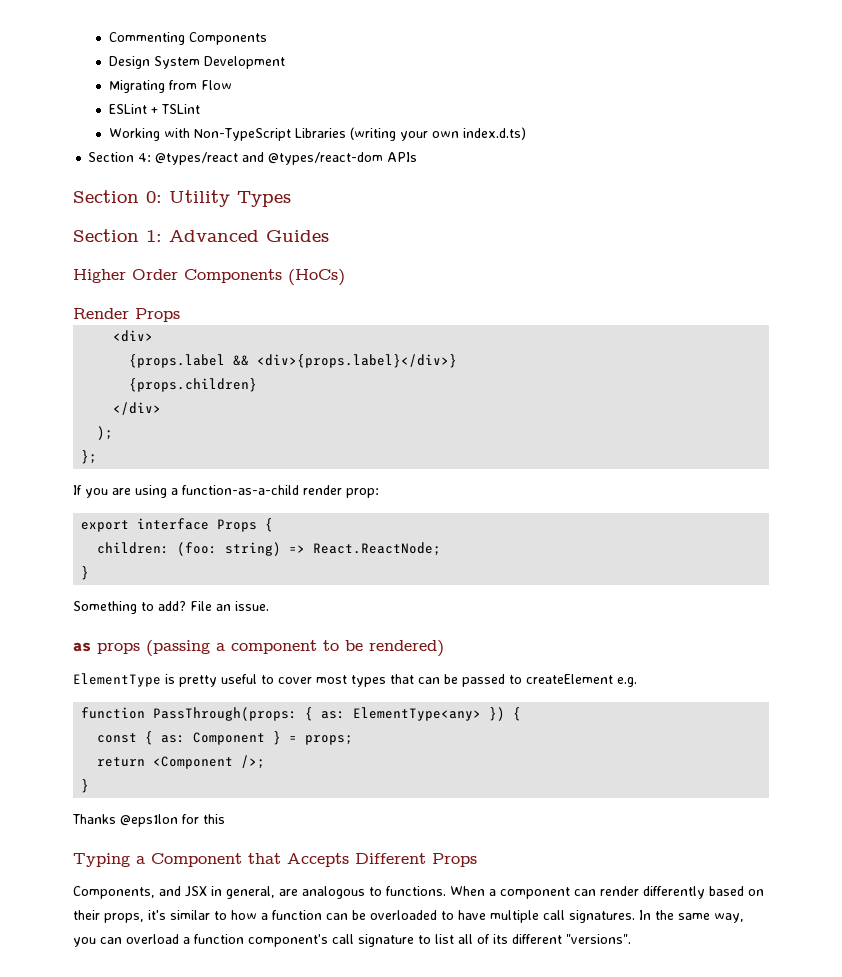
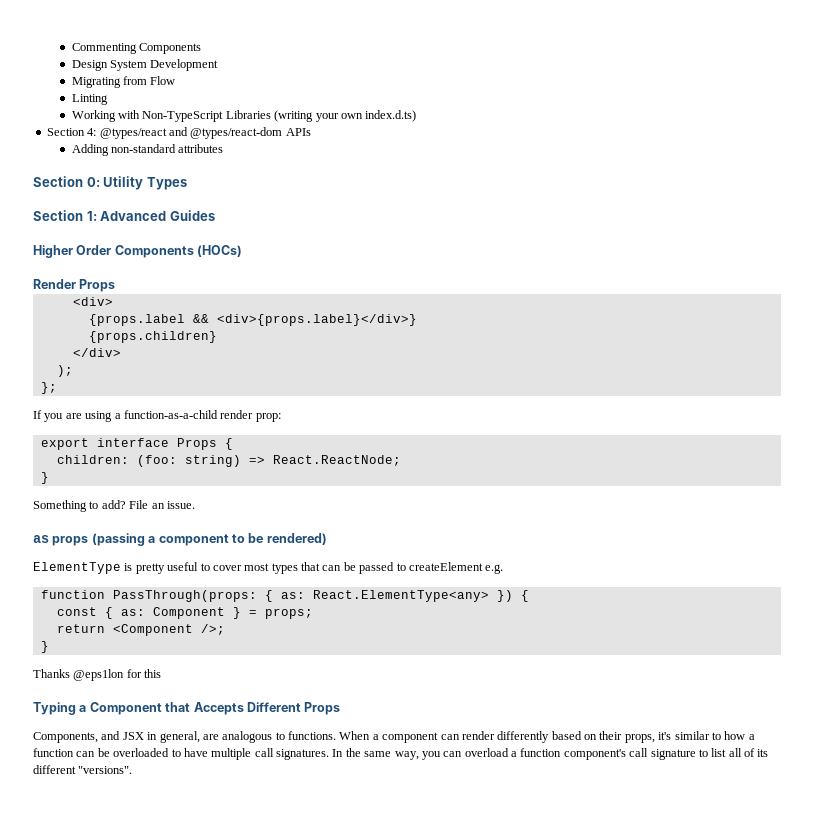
[108,104,200,114] ESLint + TSLint -> [71,94,108,105] Linting
(418, 157) none -> [71,144,224,156] // Adding non-standard attributes
[288,269,345,286] (HoCs) -> [197,245,243,257] (HOCs)
[353,707,482,721] ElementType<any> -> [312,590,489,602] React.ElementType<any>

